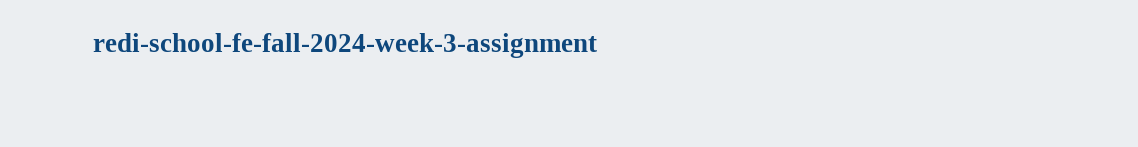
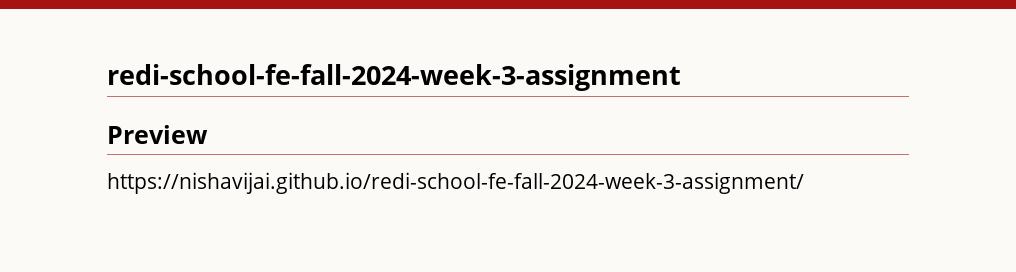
(597, 45) none -> [107,125,208,144] [107,172,804,194] // Preview // https://nishavijai.github.io/redi-school-fe-fall-2024-week-3-assignment/

